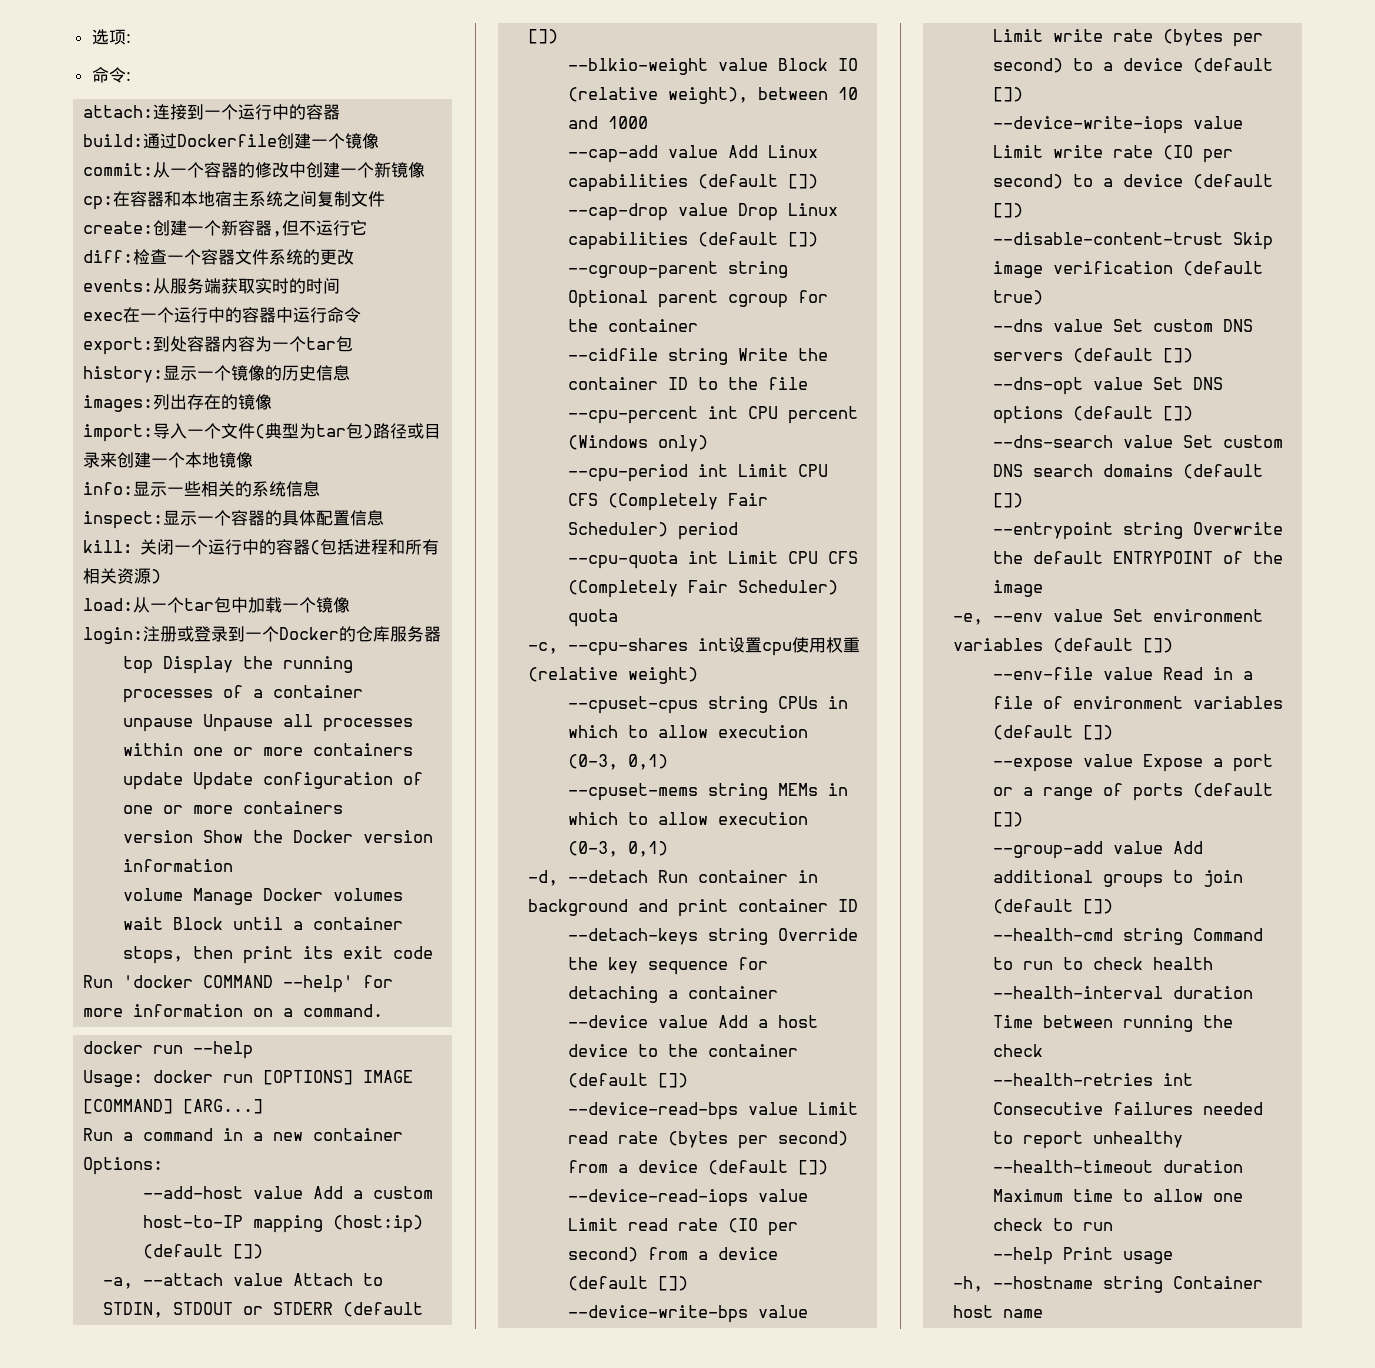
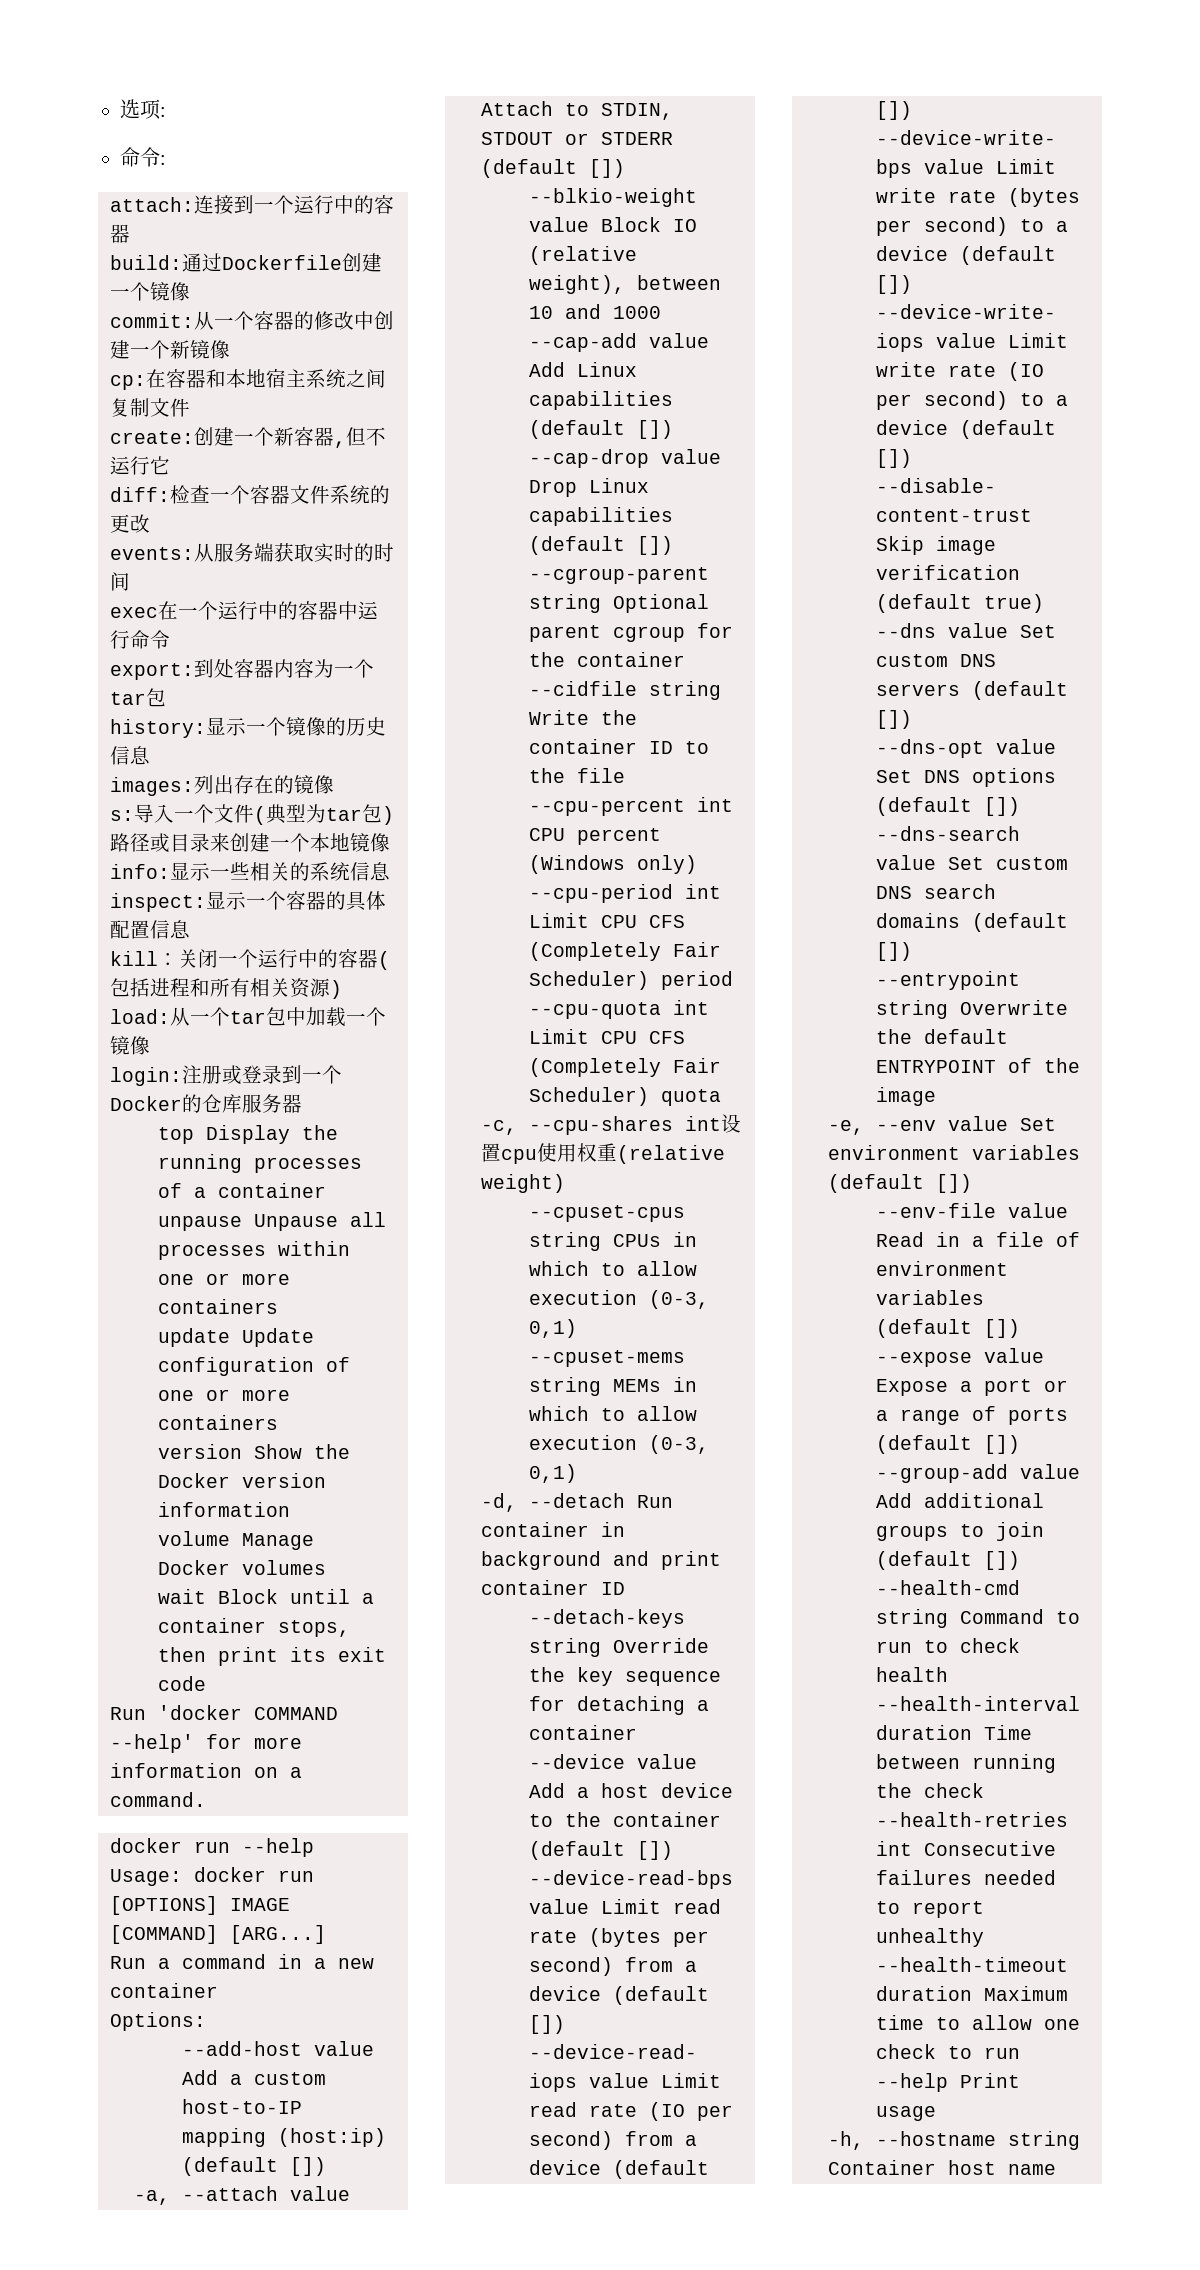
[83,424,154,442] import: -> [110,810,134,821] s:

